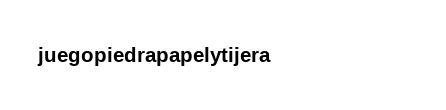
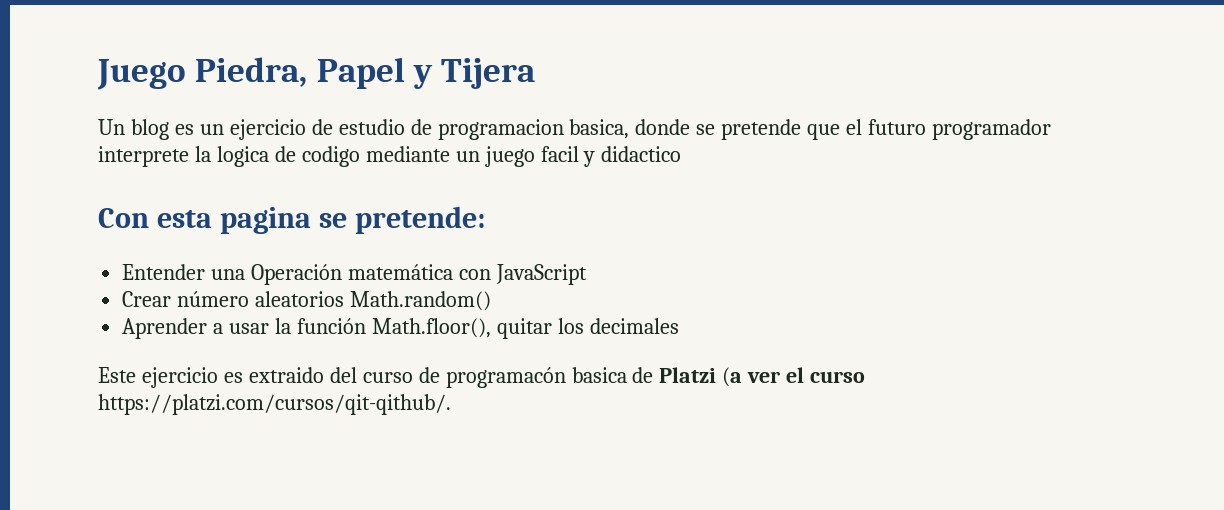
[37,47,271,66] juegopiedrapapelytijera -> [97,57,536,90] [98,119,1052,140] [98,146,682,167] [98,206,485,234] [122,264,587,285] [122,291,492,311] [122,318,679,339] [98,367,866,388] [98,394,451,415] Juego Piedra, Papel y Tijera // Un blog es un ejercicio de estudio de programacion basica, donde se pretende que el futuro programador interprete la logica de codigo mediante un juego facil y didactico // Con esta pagina se pretende: // Entender una Operación matemática con JavaScript // Crear número aleatorios Math.random() // Aprender a usar la función Math.floor(), quitar los decimales // Este ejercicio es extraido del curso de programacón basica de Platzi (a ver el curso https://platzi.com/cursos/qit-qithub/.

